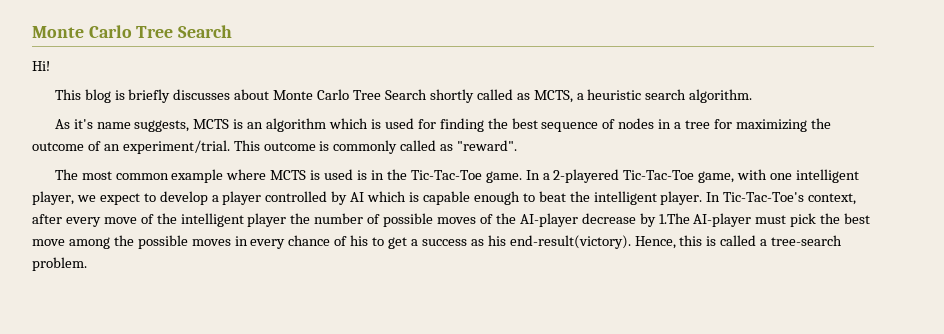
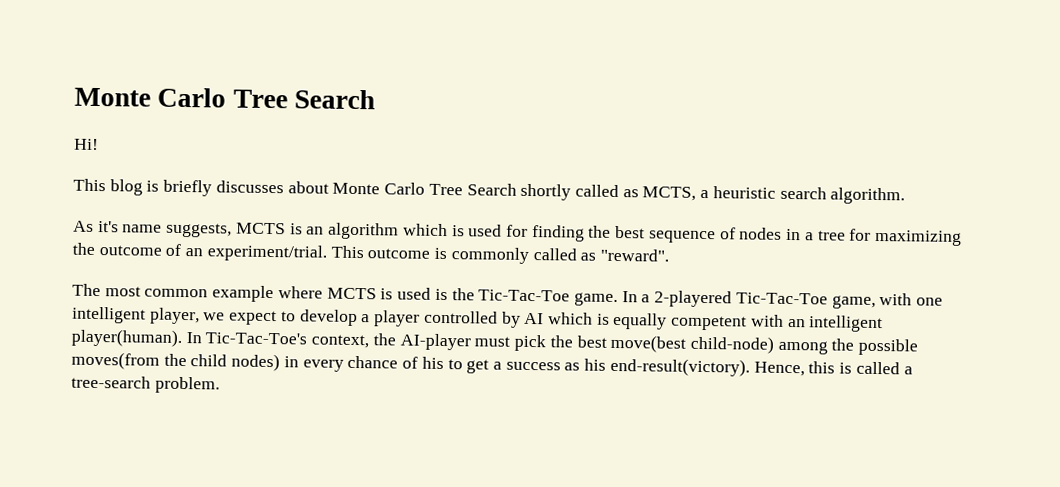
[370,170,384,180] in -> (448, 294) none
[422,191,857,205] [32,213,690,227] capable enough to beat the intelligent player. In Tic-Tac-Toe's context, after every move of the intelligent player the number of possible moves of the AI-player decrease by 1.The -> [613,312,884,333] [71,328,396,349] equally competent with an intelligent player(human). In Tic-Tac-Toe's context, the
[32,239,65,246] move -> [610,334,774,354] move(best child-node)
[191,239,231,246] moves -> [71,351,281,372] moves(from the child nodes)

